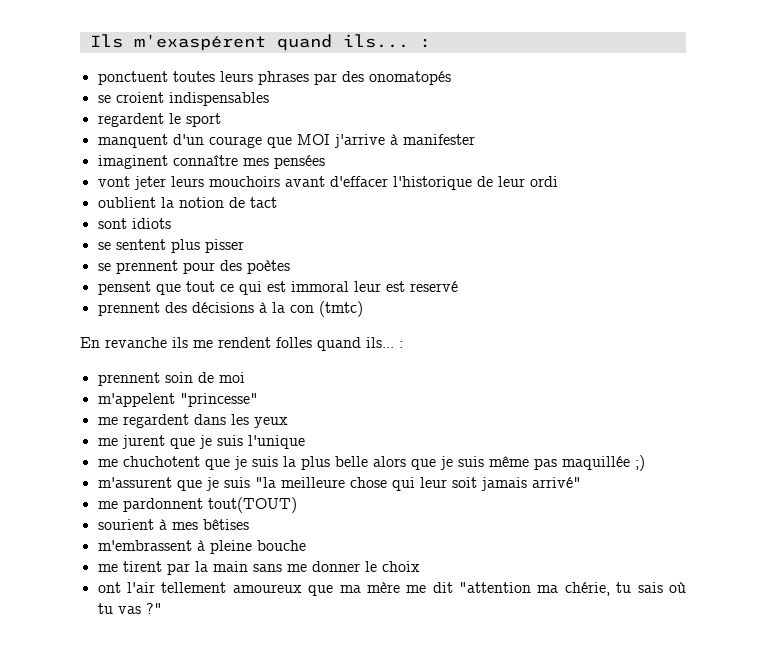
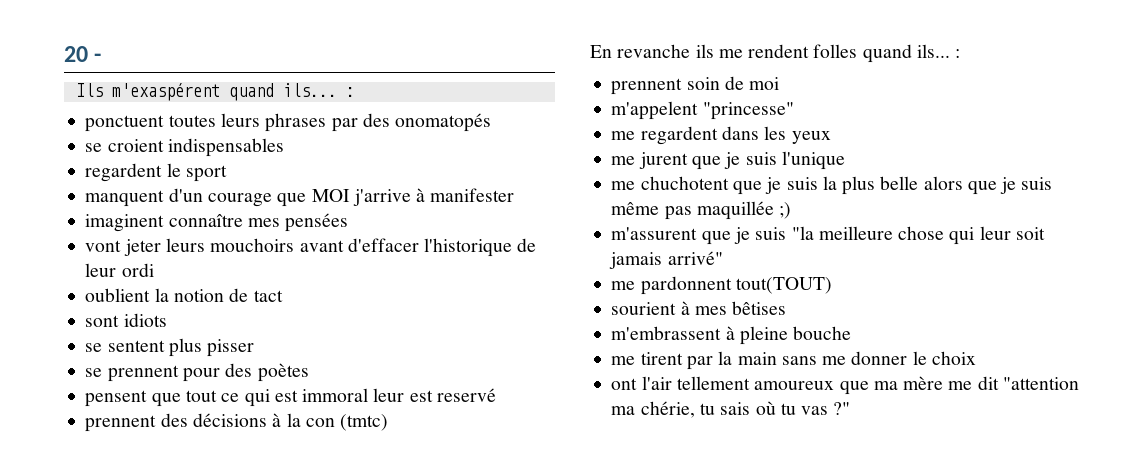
(89, 41) none -> [64,46,102,62] 20 - //

